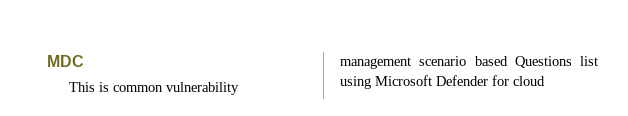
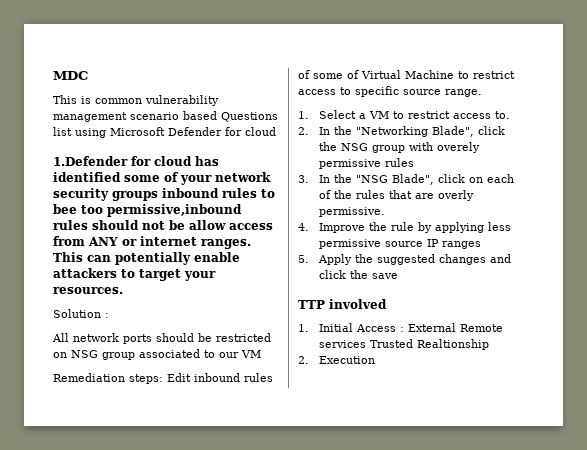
(545, 81) none -> [53,156,219,166] [53,172,271,185] [53,188,275,201] [53,204,242,217] [53,220,273,230] [53,236,251,249] [53,252,240,265] [53,268,216,281] [53,287,123,294] [53,309,109,318] [52,333,271,344] [53,349,261,360] [53,373,273,384] [298,70,515,79] [298,86,482,97] [298,110,511,119] [298,126,506,137] [319,142,481,153] [319,158,415,169] [298,174,515,185] [319,190,475,201] [319,207,386,217] [298,222,512,233] [319,239,482,249] [298,254,512,265] [319,270,399,279] [298,299,387,309] [298,323,504,332] [319,339,490,350] [298,356,376,364] // 1.Defender for cloud has identified some of your network security groups inbound rules to bee too permissive,inbound rules should not be allow access from ANY or internet ranges. This can potentially enable attackers to target your resources. // Solution : // All network ports should be restricted on NSG group associated to our VM // Remediation steps: Edit inbound rules of some of Virtual Machine to restrict access to specific source range. // 1. Select a VM to restrict access to. // 2. In the "Networking Blade", click the NSG group with overely permissive rules // 3. In the "NSG Blade", click on each of the rules that are overly permissive. // 4. Improve the rule by applying less permissive source IP ranges // 5. Apply the suggested changes and click the save // TTP involved // 1. Initial Access : External Remote services Trusted Realtionship // 2. Execution

